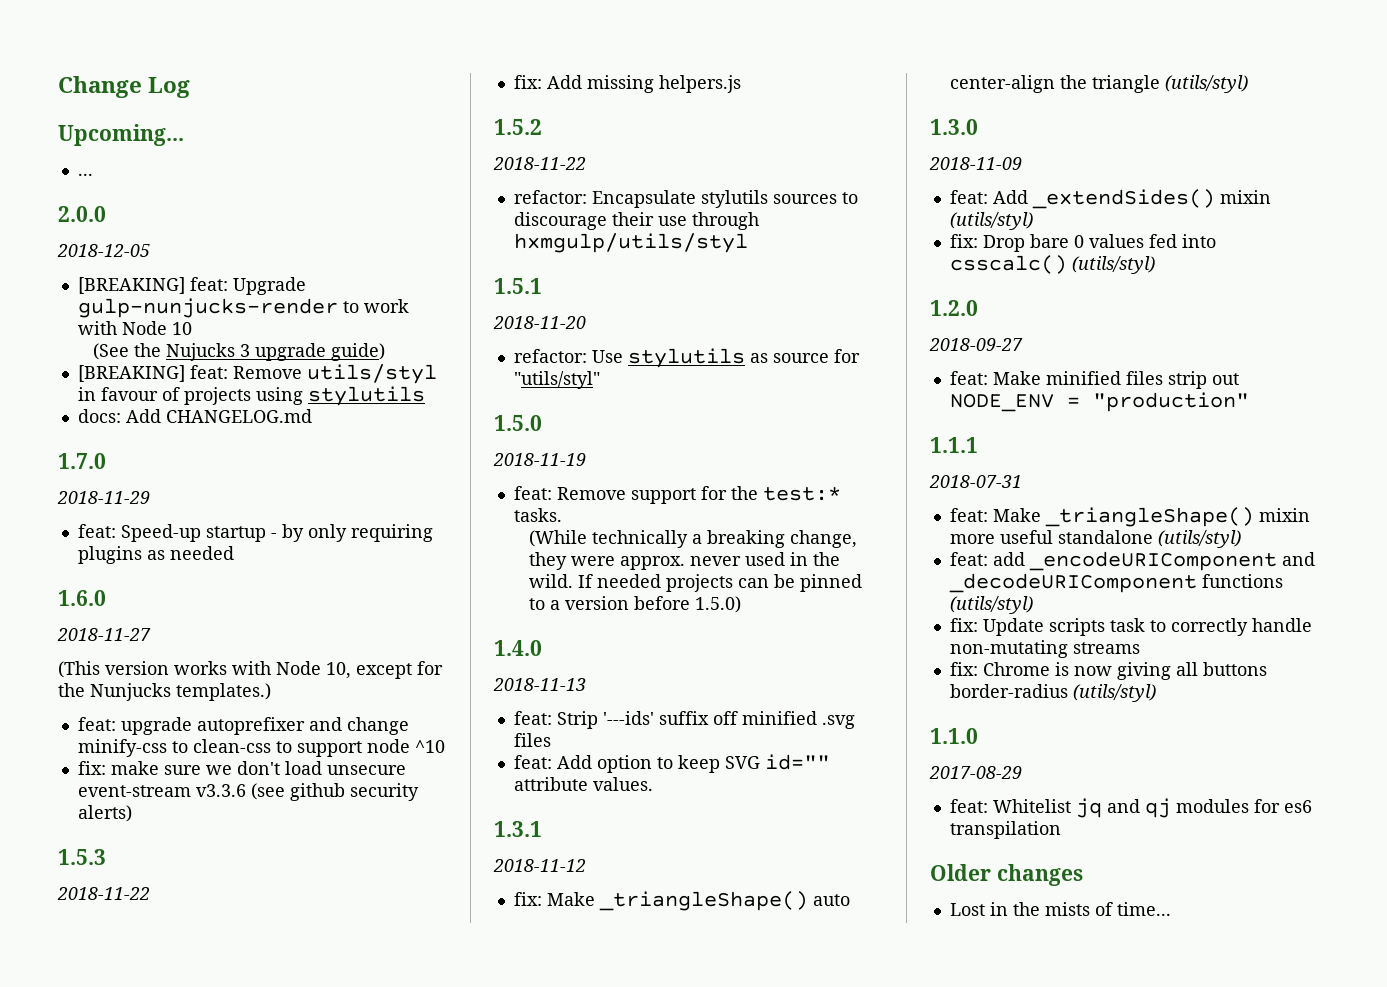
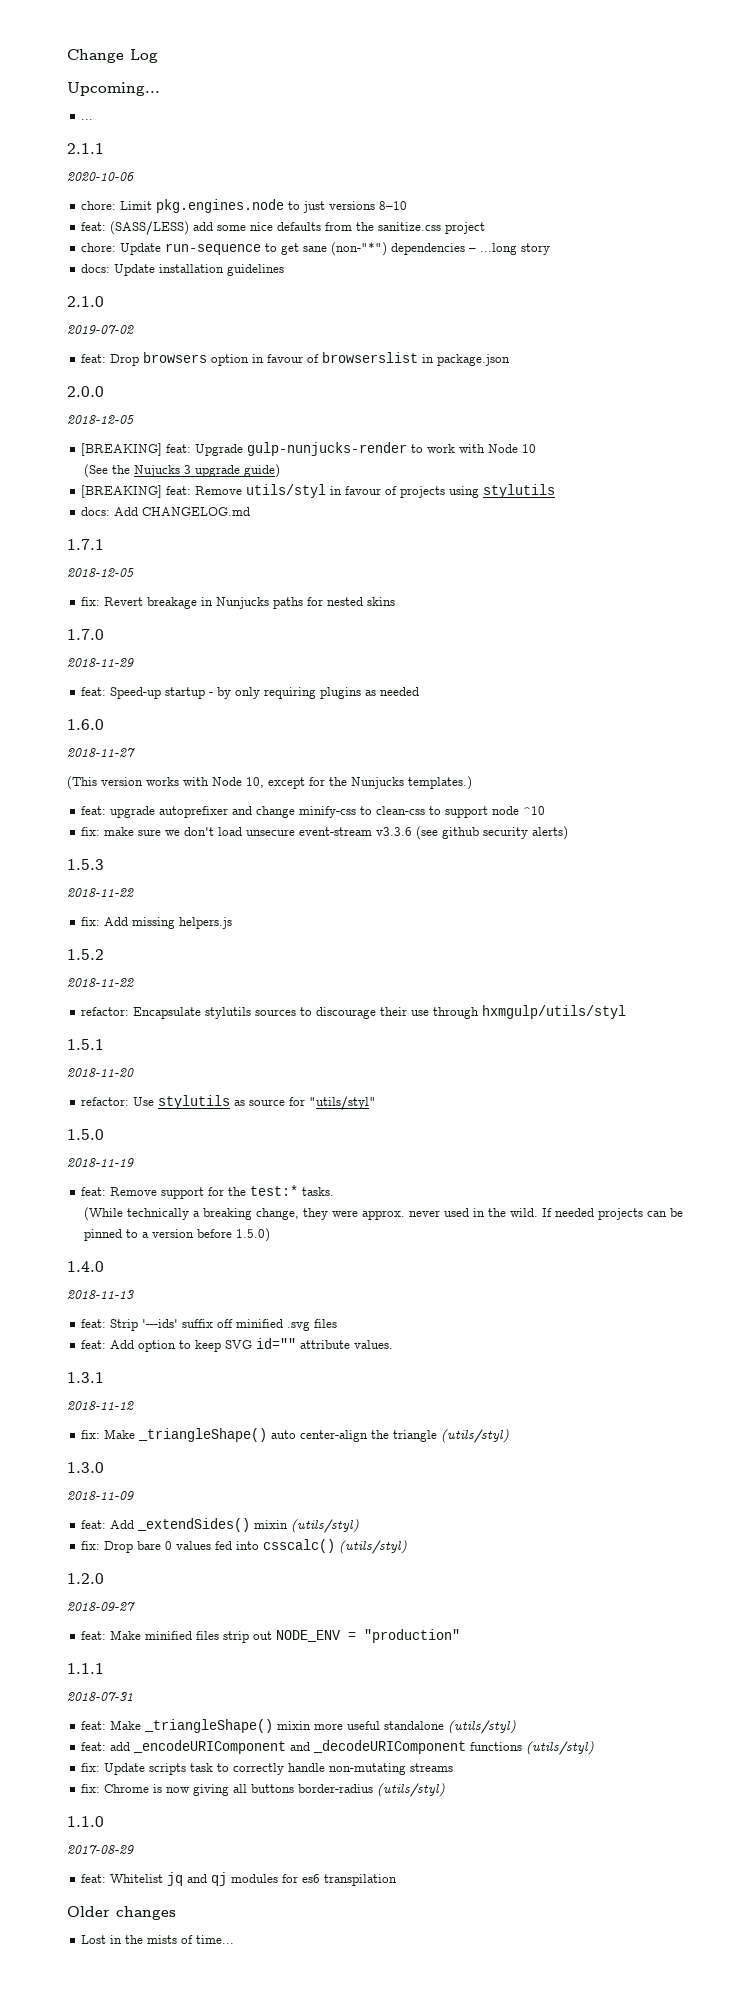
(93, 174) none -> [67,143,104,154] [67,172,134,181] [81,199,408,213] [81,221,486,235] [81,242,551,256] [81,264,285,276] [67,296,104,307] [67,325,134,334] [81,352,511,366] // 2.1.1 // 2020-10-06 // chore: Limit pkg.engines.node to just versions 8–10 // feat: (SASS/LESS) add some nice defaults from the sanitize.css project // chore: Update run-sequence to get sane (non-"*") dependencies – ...long story // docs: Update installation guidelines // 2.1.0 // 2019-07-02 // feat: Drop browsers option in favour of browserslist in package.json
(312, 416) none -> [67,539,104,550] [67,568,134,577] [81,597,396,609] // 1.7.1 // 2018-12-05 // fix: Revert breakage in Nunjucks paths for nested skins

